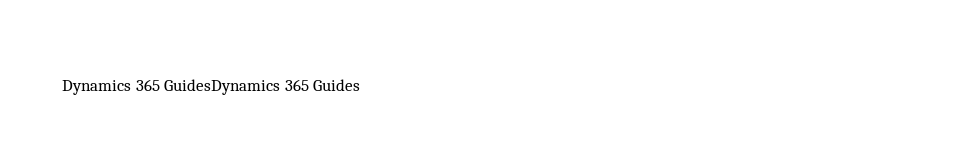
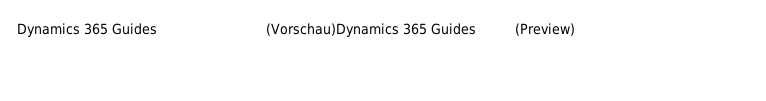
[164,79,361,95] GuidesDynamics 365 Guides -> [112,23,575,37] Guides (Vorschau)Dynamics 365 Guides (Preview)

